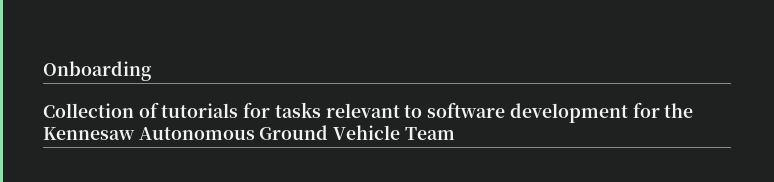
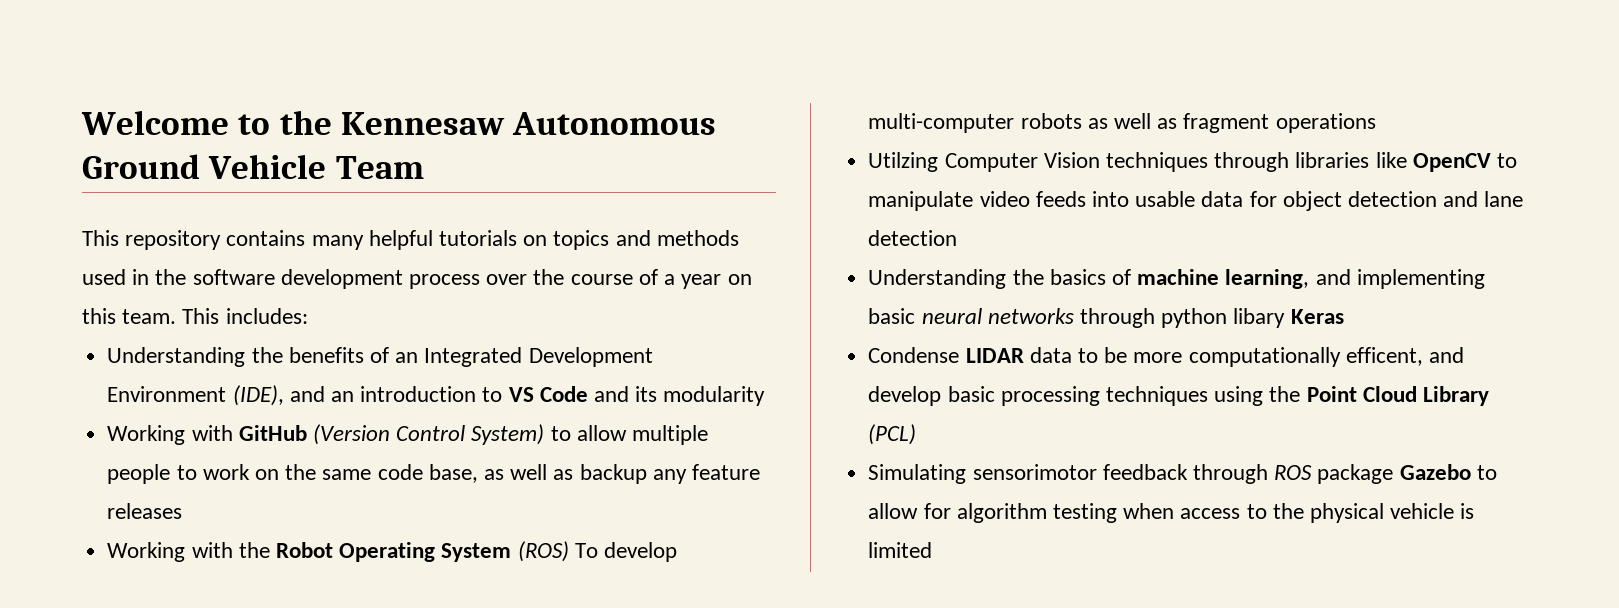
[43,61,152,81] [43,102,660,123] Onboarding // Collection of tutorials for tasks relevant to software development for -> [81,110,271,135] Welcome to
(455, 133) none -> [82,230,739,250] [82,269,752,289] [82,308,308,324] [107,347,653,367] [107,385,766,406] [107,424,708,445] [107,464,761,484] [107,503,183,519] [107,541,677,562] [868,113,1376,133] [868,152,1517,172] [868,191,1524,211] [868,230,958,246] [868,269,1485,289] [868,308,1344,328] [868,347,1464,367] [868,386,1489,406] [868,424,917,445] [868,464,1497,484] [868,503,1475,523] [868,542,933,558] // This repository contains many helpful tutorials on topics and methods used in the software development process over the course of a year on this team. This includes: // Understanding the benefits of an Integrated Development Environment (IDE), and an introduction to VS Code and its modularity // Working with GitHub (Version Control System) to allow multiple people to work on the same code base, as well as backup any feature releases // Working with the Robot Operating System (ROS) To develop multi-computer robots as well as fragment operations // Utilzing Computer Vision techniques through libraries like OpenCV to manipulate video feeds into usable data for object detection and lane detection // Understanding the basics of machine learning, and implementing basic neural networks through python libary Keras // Condense LIDAR data to be more computationally efficent, and develop basic processing techniques using the Point Cloud Library (PCL) // Simulating sensorimotor feedback through ROS package Gazebo to allow for algorithm testing when access to the physical vehicle is limited

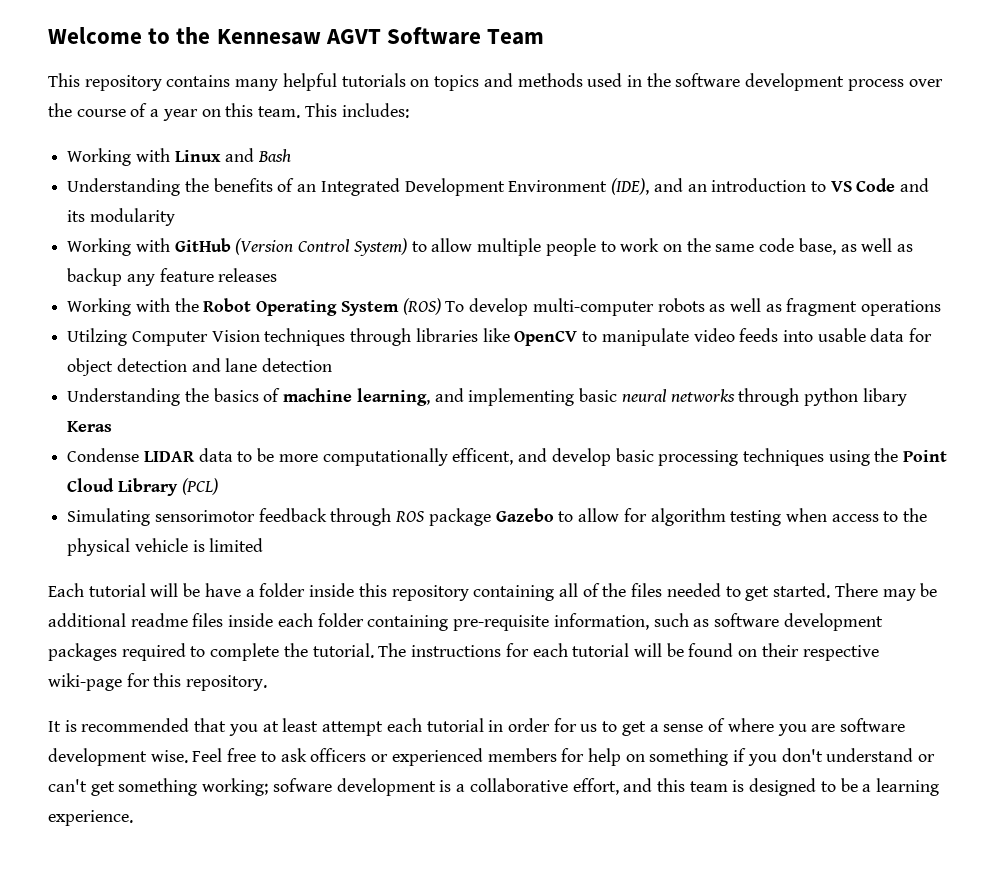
[512,112,717,135] [82,154,327,179] Autonomous Ground Vehicle -> [325,27,482,45] AGVT Software
(308, 316) none -> [67,148,292,166] // Working with Linux and Bash
(933, 550) none -> [48,583,938,601] [48,613,883,631] [48,643,879,661] [48,673,268,691] [48,718,905,736] [48,748,936,766] [48,778,940,796] [48,810,133,826] // Each tutorial will be have a folder inside this repository containing all of the files needed to get started. There may be additional readme files inside each folder containing pre-requisite information, such as software development packages required to complete the tutorial. The instructions for each tutorial will be found on their respective wiki-page for this repository. // It is recommended that you at least attempt each tutorial in order for us to get a sense of where you are software development wise. Feel free to ask officers or experienced members for help on something if you don't understand or can't get something working; sofware development is a collaborative effort, and this team is designed to be a learning experience.

